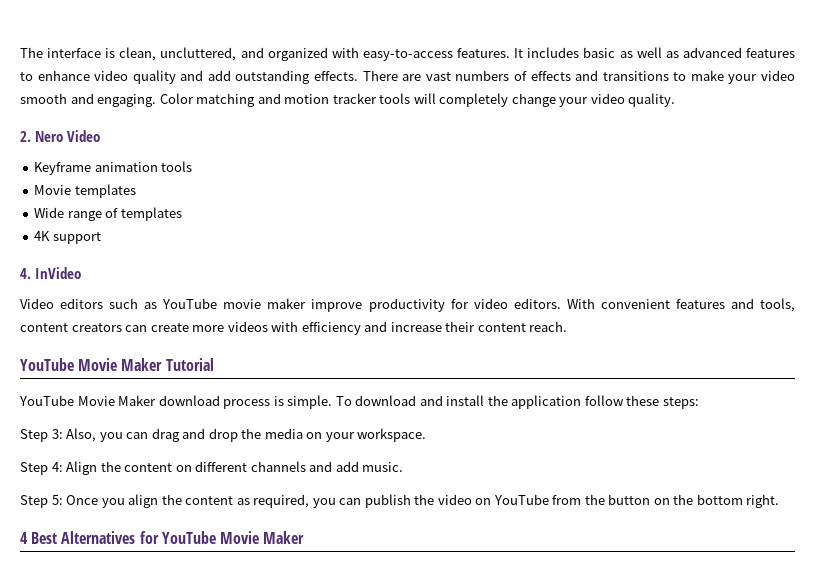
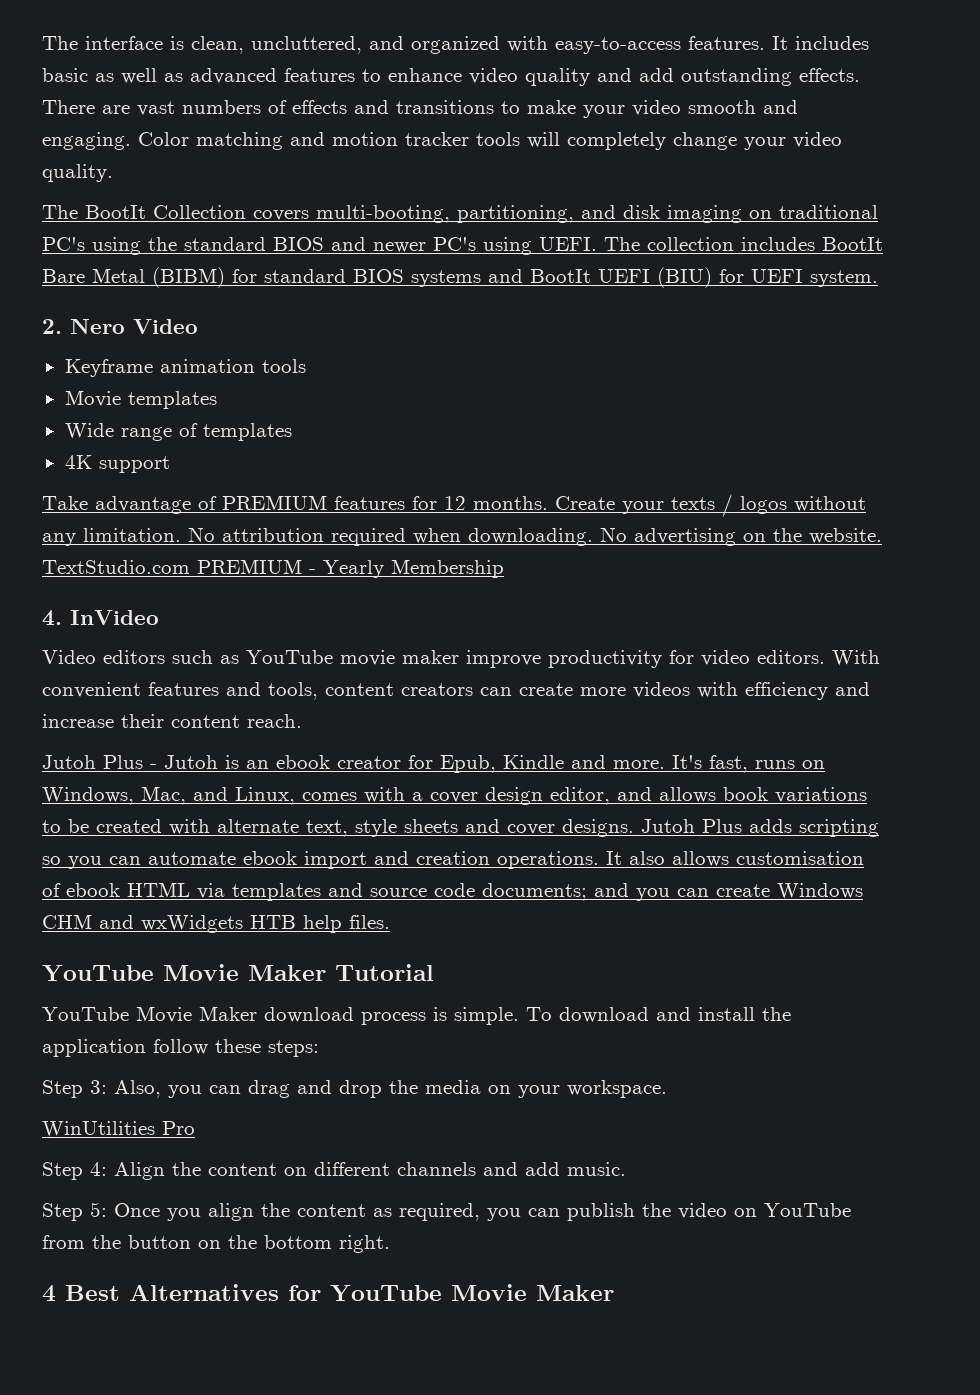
(676, 100) none -> [42,205,878,223] [42,237,883,255] [42,267,878,288] // The BootIt Collection covers multi-booting, partitioning, and disk imaging on traditional PC's using the standard BIOS and newer PC's using UEFI. The collection includes BootIt Bare Metal (BIBM) for standard BIOS systems and BootIt UEFI (BIU) for UEFI system.
(101, 238) none -> [42,494,866,517] [42,527,882,546] [42,559,504,578] // Take advantage of PREMIUM features for 12 months. Create your texts / logos without any limitation. No attribution required when downloading. No advertising on the website. TextStudio.com PREMIUM - Yearly Membership
(568, 326) none -> [42,755,825,773] [42,786,867,805] [42,819,879,837] [42,851,864,869] [42,882,863,901] [42,914,390,933] // Jutoh Plus - Jutoh is an ebook creator for Epub, Kindle and more. It's fast, runs on Windows, Mac, and Linux, comes with a cover design editor, and allows book variations to be created with alternate text, style sheets and cover designs. Jutoh Plus adds scripting so you can automate ebook import and creation operations. It also allows customisation of ebook HTML via templates and source code documents; and you can create Windows CHM and wxWidgets HTB help files.
(427, 435) none -> [42,1121,195,1137] // WinUtilities Pro

